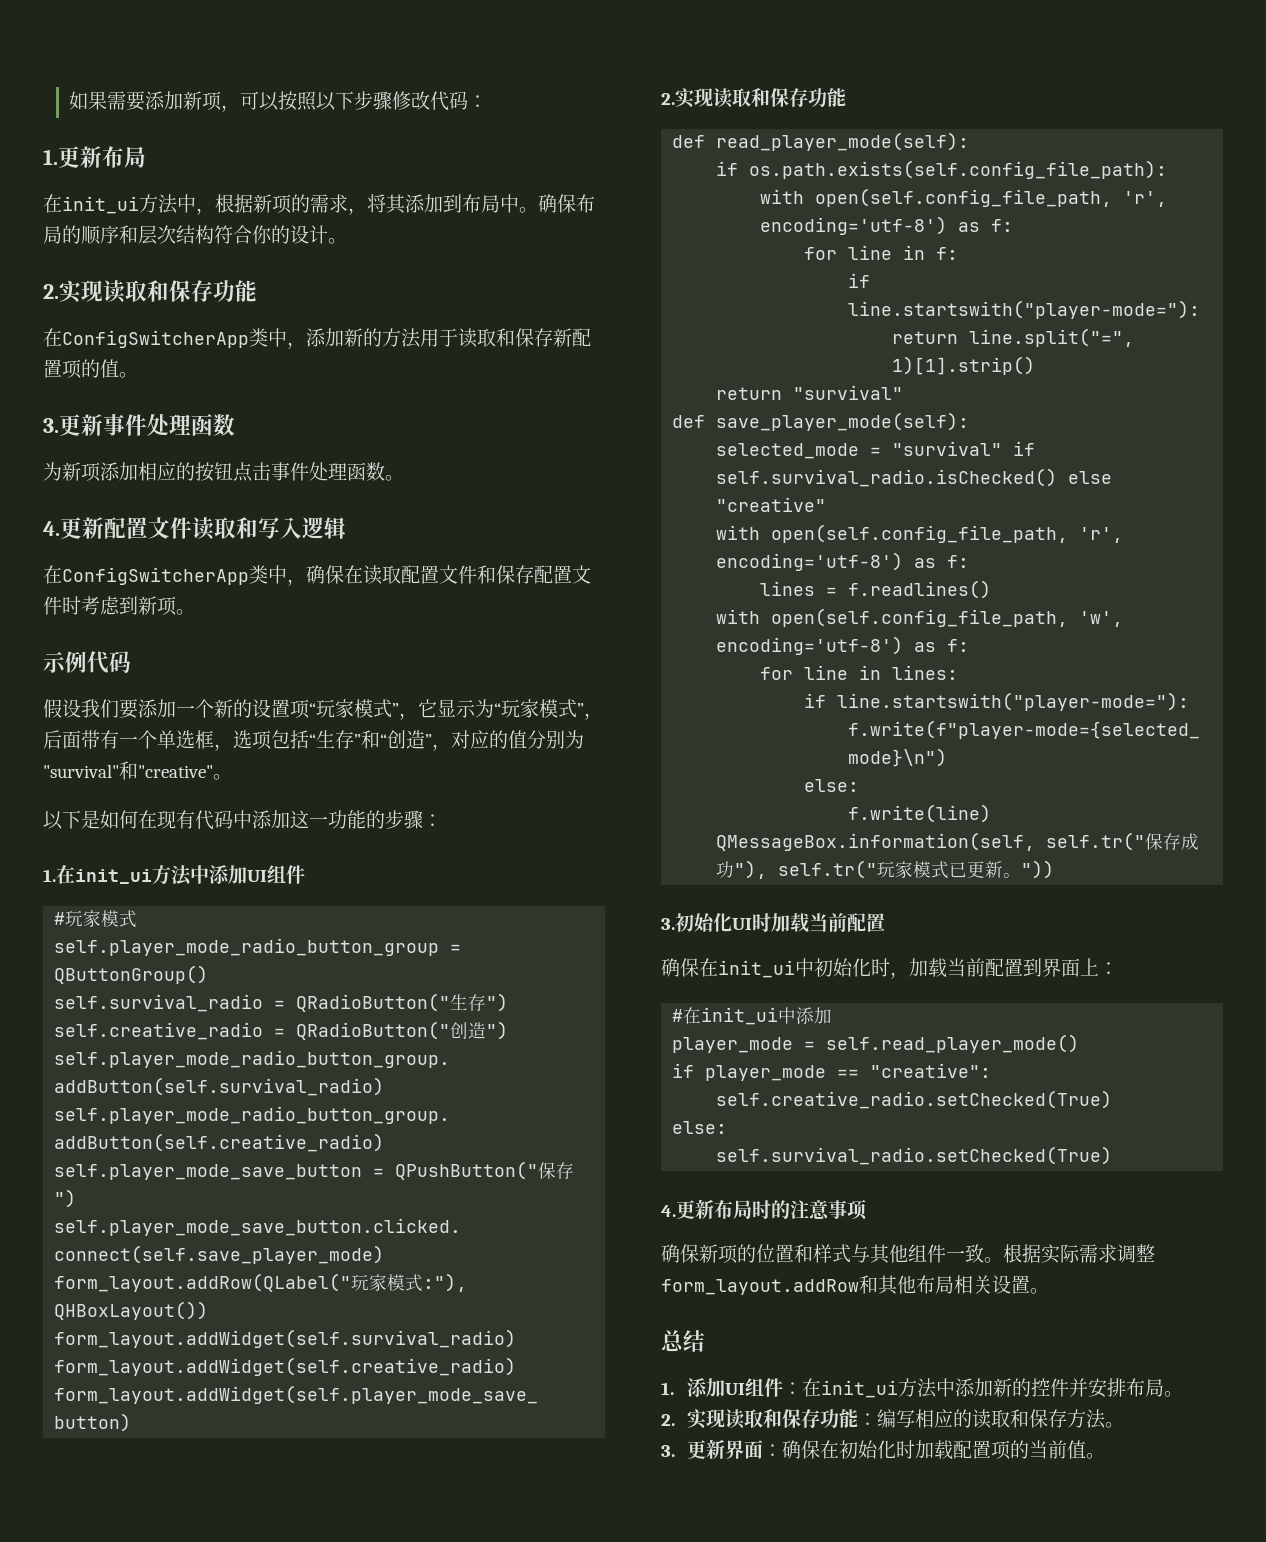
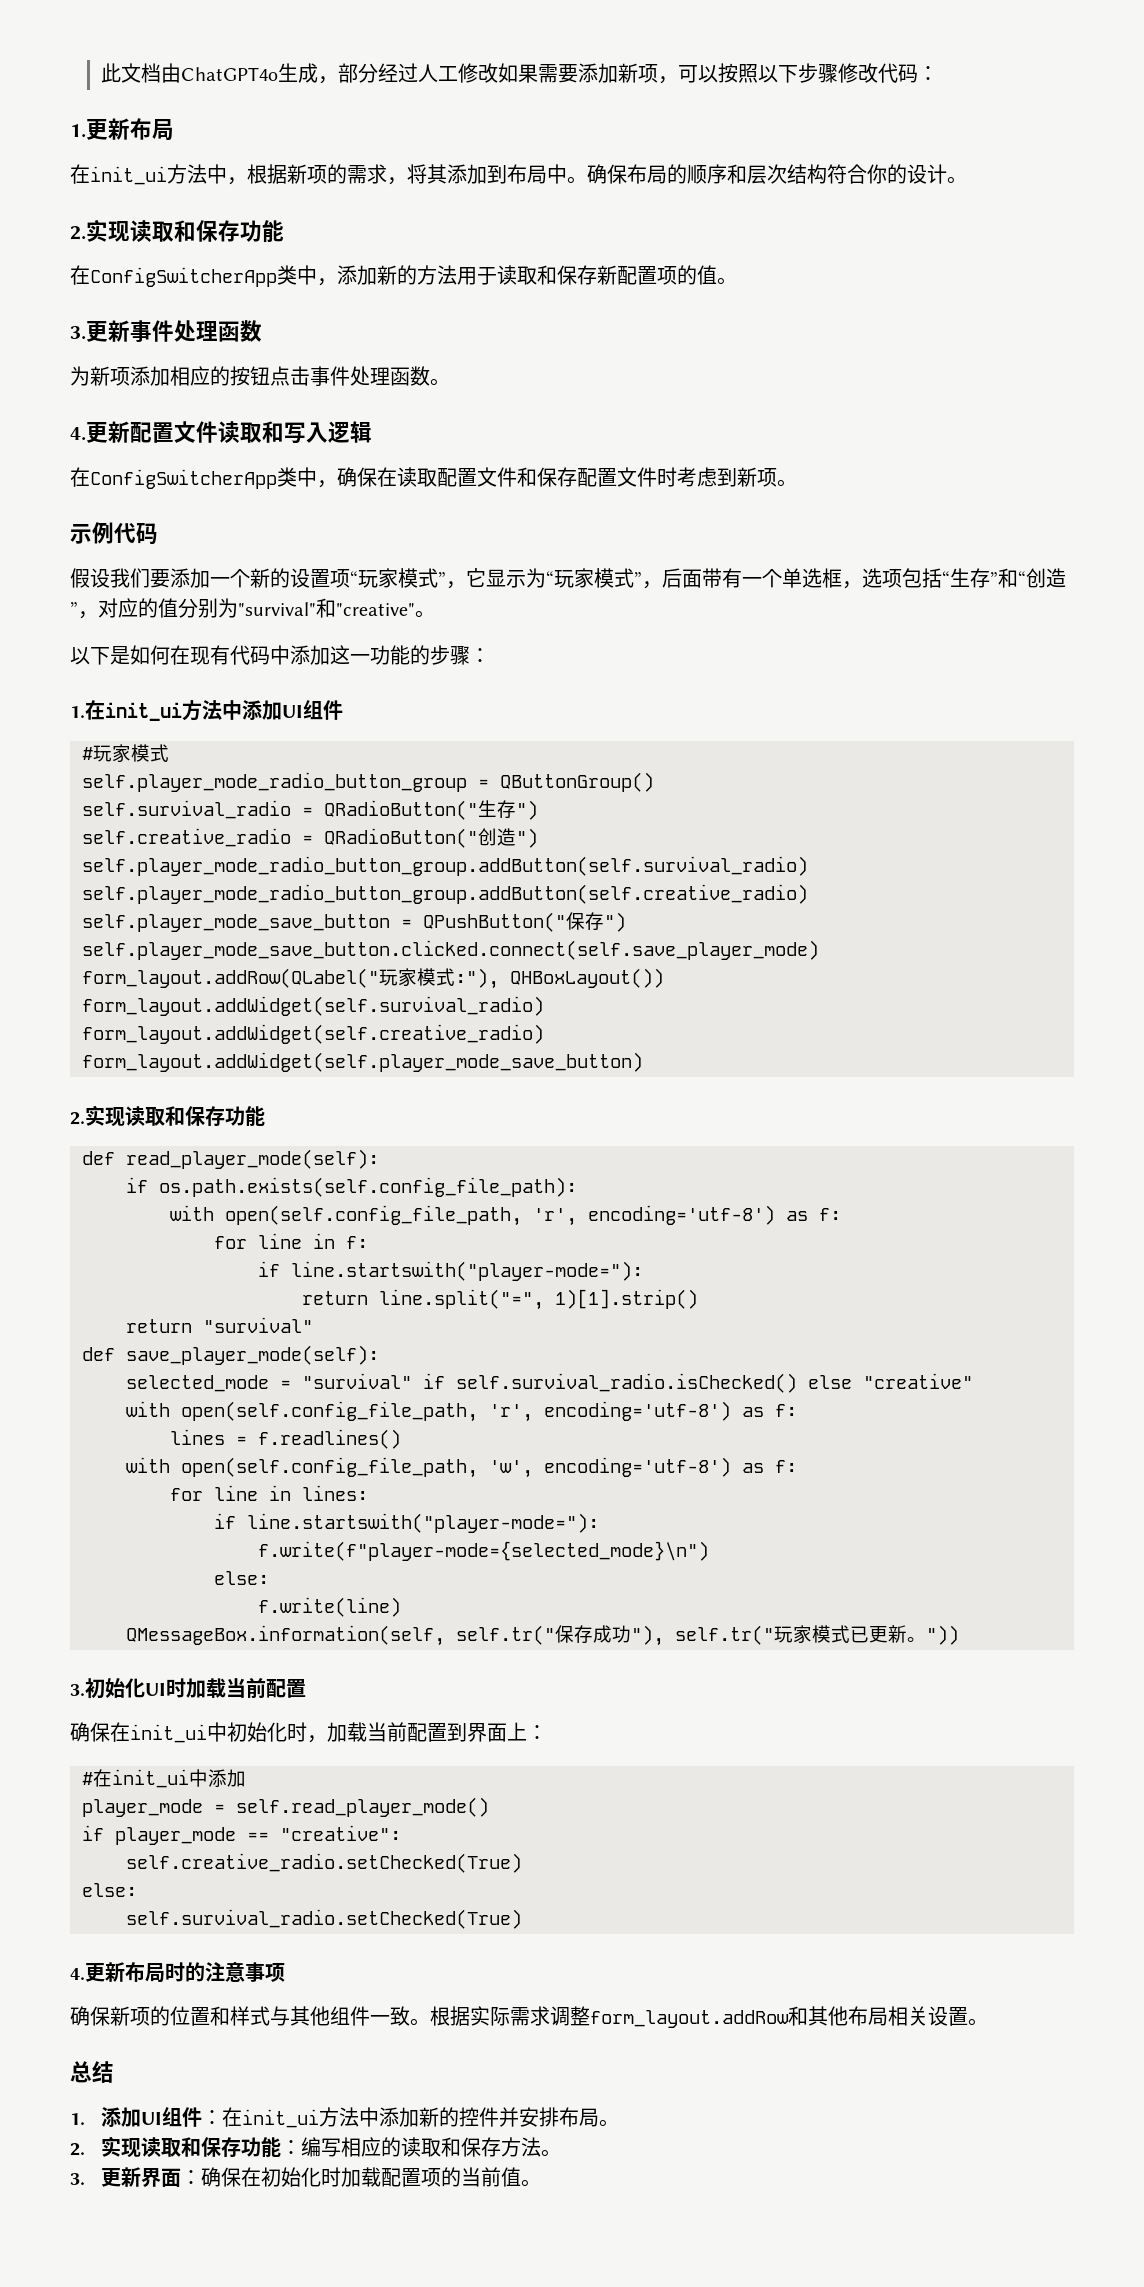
(68, 100) none -> [100,63,498,84] 此文档由ChatGPT4o生成，部分经过人工修改

